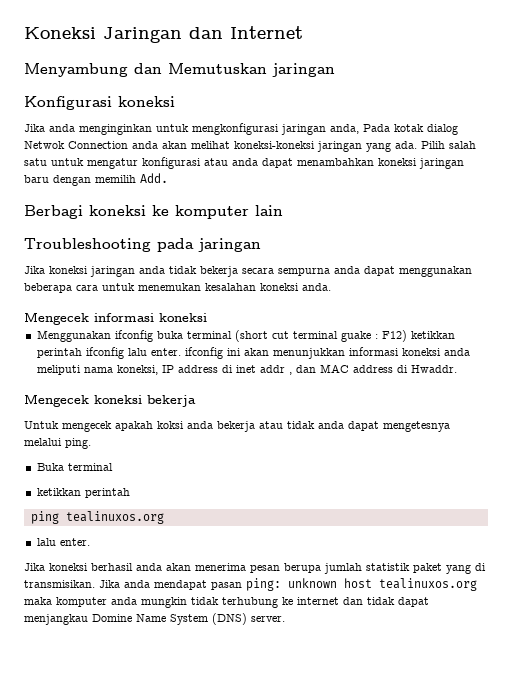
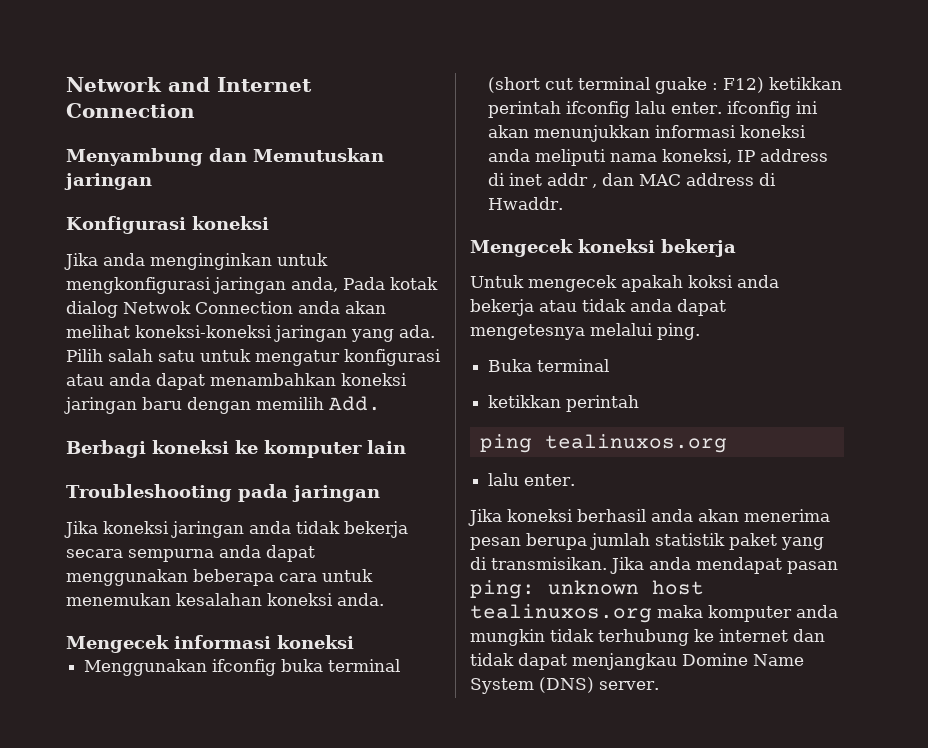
[24,27,223,43] Koneksi Jaringan dan -> [66,77,210,92] Network and
(303, 32) none -> [66,103,195,118] Connection

